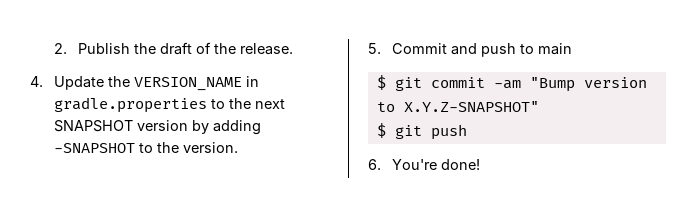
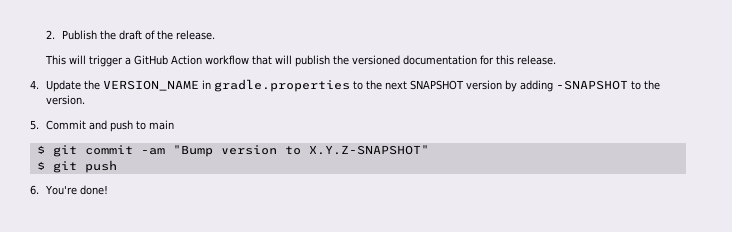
(293, 49) none -> [44,55,556,67] // This will trigger a GitHub Action workflow that will publish the versioned documentation for this release.

